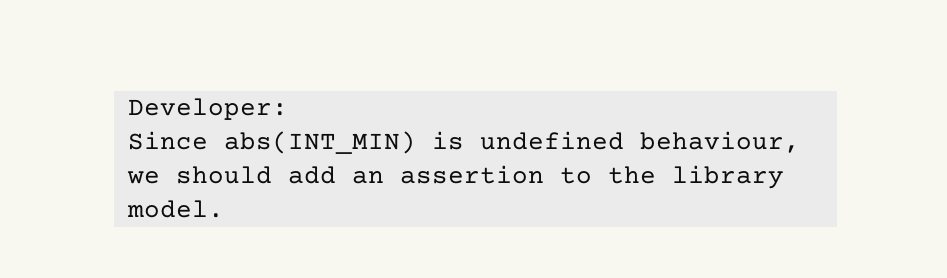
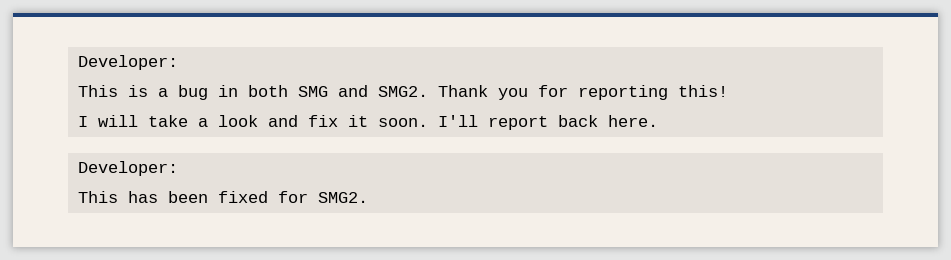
[127,98,288,120] [127,131,800,154] [126,165,784,189] [126,200,224,218] Developer: // Since abs(INT_MIN) is undefined behaviour, we should add an assertion to the library model. -> [77,55,178,70] [77,85,728,100] [77,115,658,130] [77,161,178,176] [77,191,368,203] Developer: // This is a bug in both SMG and SMG2. Thank you for reporting this! // I will take a look and fix it soon. I'll report back here. // Developer: // This has been fixed for SMG2.

